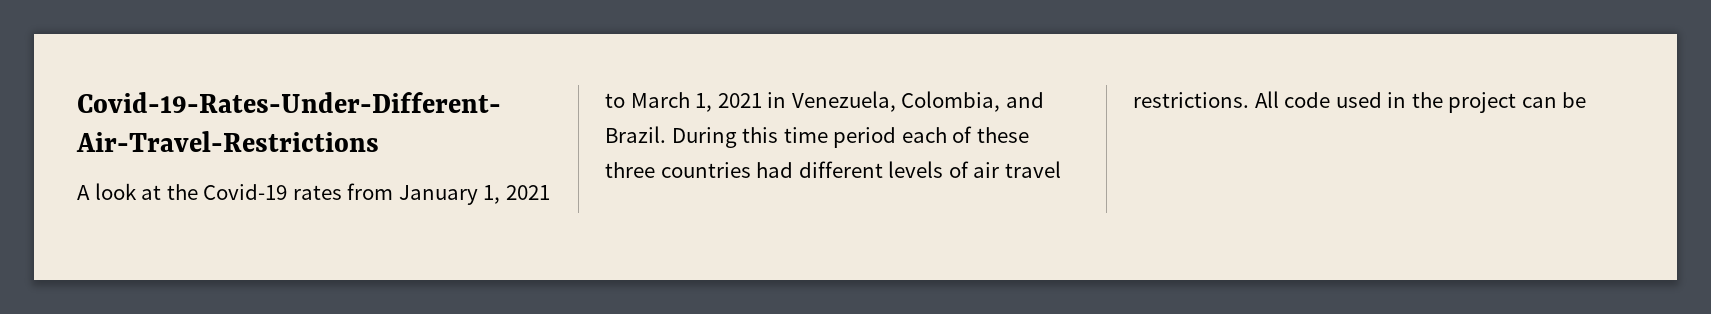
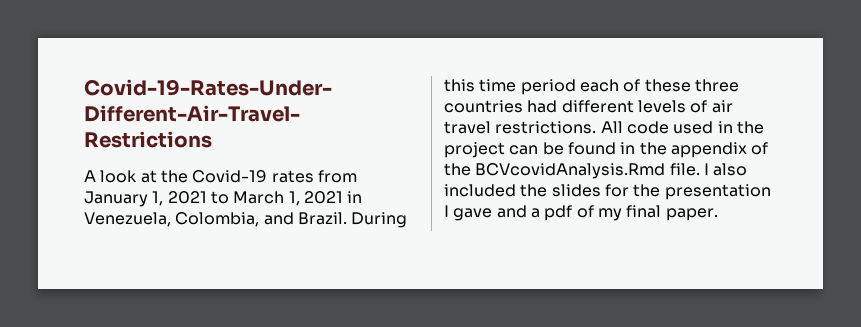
(1587, 100) none -> [567,142,769,158] [444,163,748,179] [444,184,771,200] [444,205,718,221] found in the appendix of the BCVcovidAnalysis.Rmd file. I also included the slides for the presentation I gave and a pdf of my final paper.

